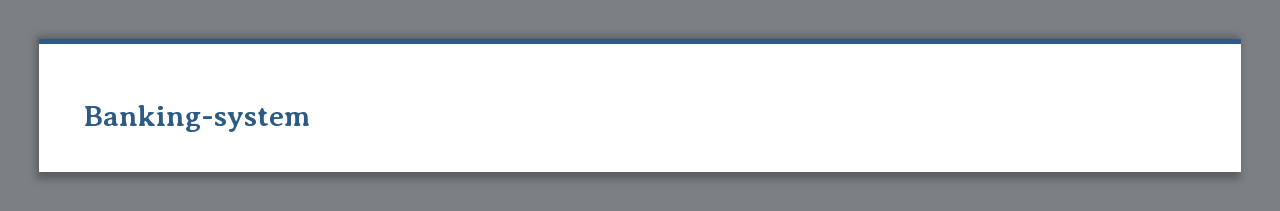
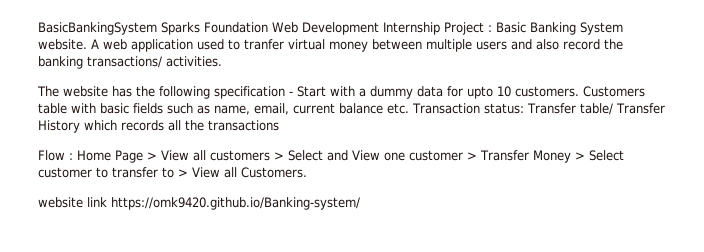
[84,105,310,132] Banking-system -> [38,22,623,35] [38,39,623,52] [38,56,222,69] [37,86,645,99] [38,103,665,115] [38,120,279,133] [38,150,624,163] [38,167,307,178] [38,197,360,210] BasicBankingSystem Sparks Foundation Web Development Internship Project : Basic Banking System website. A web application used to tranfer virtual money between multiple users and also record the banking transactions/ activities. // The website has the following specification - Start with a dummy data for upto 10 customers. Customers table with basic fields such as name, email, current balance etc. Transaction status: Transfer table/ Transfer History which records all the transactions // Flow : Home Page > View all customers > Select and View one customer > Transfer Money > Select customer to transfer to > View all Customers. // website link https://omk9420.github.io/Banking-system/

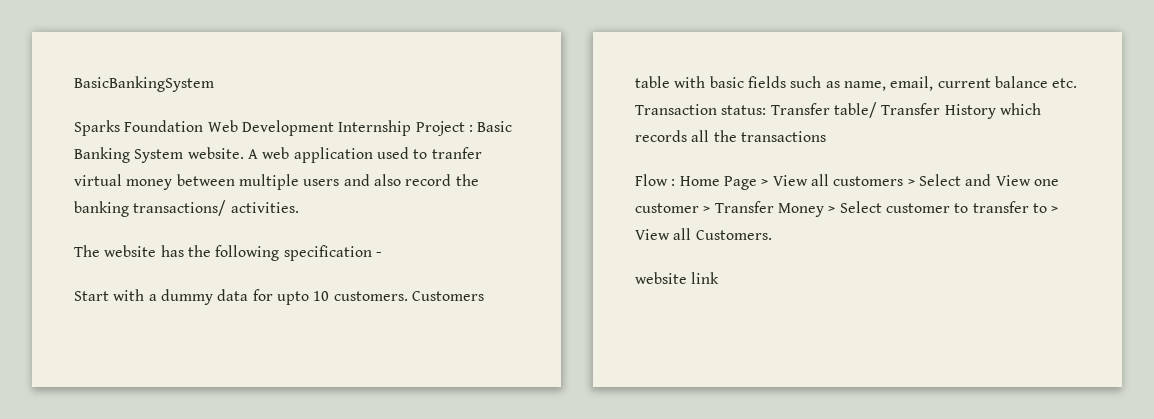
(157, 28) none -> (214, 84) //
(293, 93) none -> (382, 254) //
[111,197,360,210] https://omk9420.github.io/Banking-system/ -> (720, 278) none

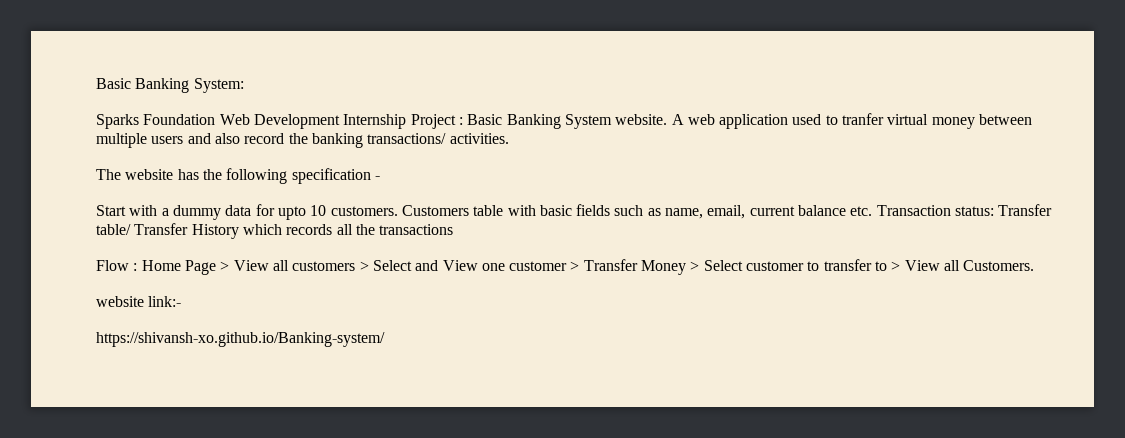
[74,76,214,92] BasicBankingSystem -> [96,78,244,93] Basic Banking System:
[691,272,720,284] link -> [148,296,182,307] [96,332,385,347] link:- // https://shivansh-xo.github.io/Banking-system/

